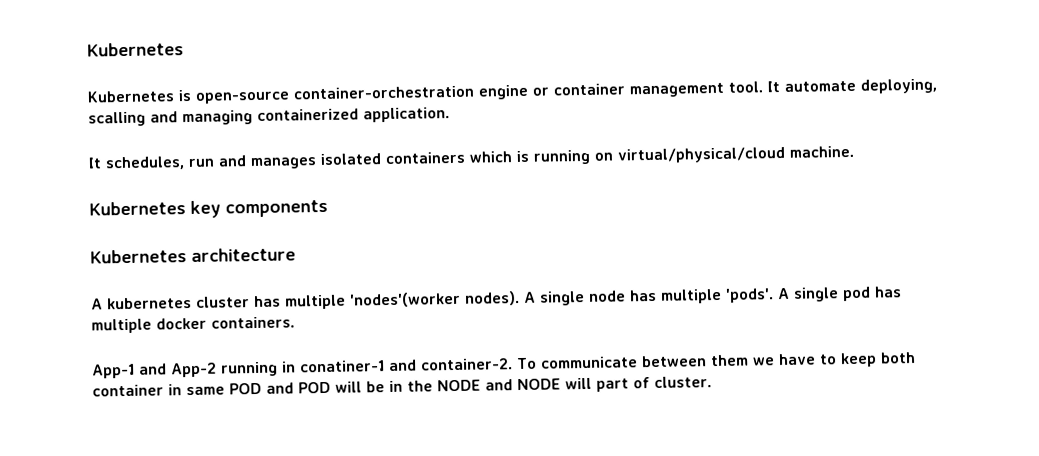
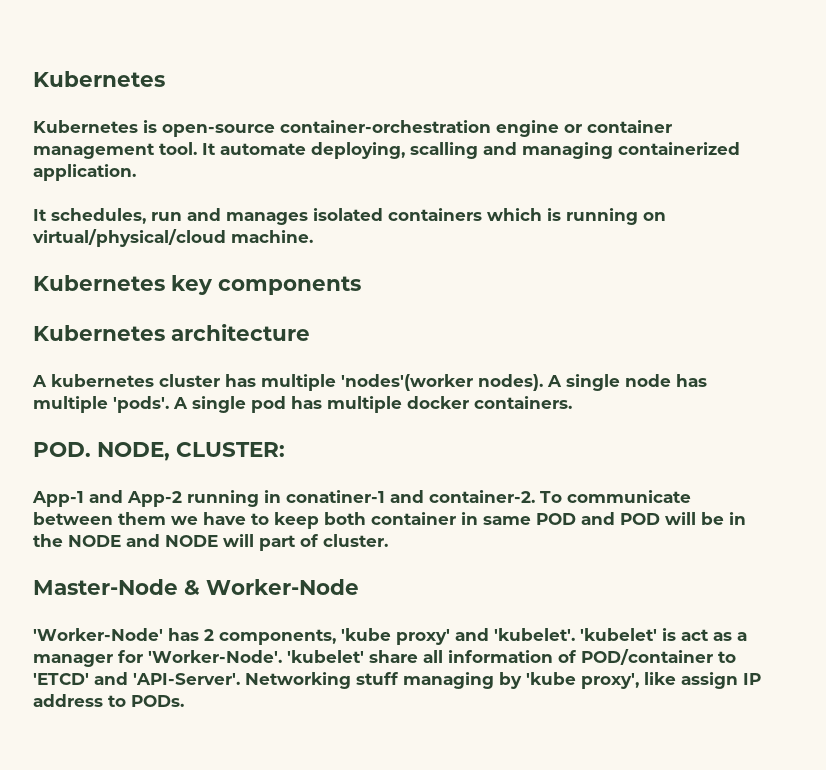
(295, 322) none -> [33,442,285,461] // POD. NODE, CLUSTER:
(712, 382) none -> [33,579,359,595] [33,628,747,645] [33,649,736,667] [33,672,761,689] [33,694,184,707] // Master-Node & Worker-Node // 'Worker-Node' has 2 components, 'kube proxy' and 'kubelet'. 'kubelet' is act as a manager for 'Worker-Node'. 'kubelet' share all information of POD/container to 'ETCD' and 'API-Server'. Networking stuff managing by 'kube proxy', like assign IP address to PODs.

